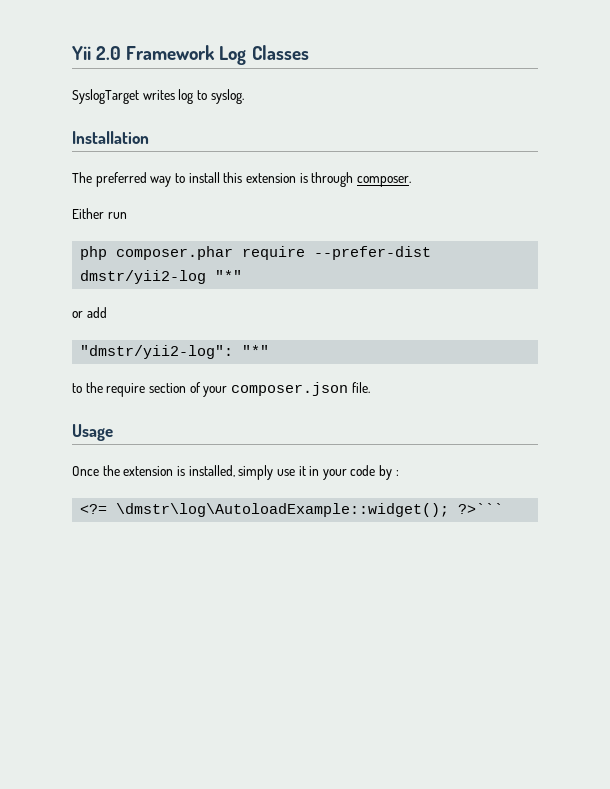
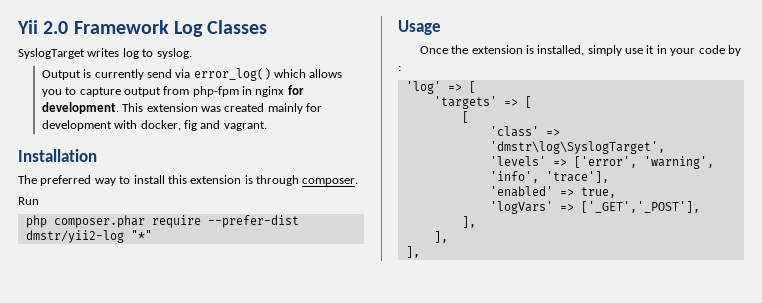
(244, 96) none -> [41,68,343,81] [41,85,304,97] [41,102,323,114] [41,120,267,131] // Output is currently send via error_log() which allows you to capture output from php-fpm in nginx for development. This extension was created mainly for development with docker, fig and vagrant.
[72,208,127,219] Either run -> [18,197,39,205] Run
[72,307,107,318] [80,345,270,359] [72,382,370,397] // or add // "dmstr/yii2-log": "*" // to the require section of your composer.json file. -> (152, 235) none
[80,503,504,517] <?= \dmstr\log\AutoloadExample::widget(); ?>``` -> [405,81,476,94] [433,96,532,109] [461,111,469,123] [489,126,560,137] [489,141,665,154] [489,156,714,169] [489,171,609,183] [489,186,616,198] [489,201,700,214] [461,216,476,228] [433,231,448,243] [405,246,420,258] 'log' => [ // 'targets' => [ // [ // 'class' => 'dmstr\log\SyslogTarget', // 'levels' => ['error', 'warning', 'info', 'trace'], // 'enabled' => true, // 'logVars' => ['_GET','_POST'], // ], // ], // ],

